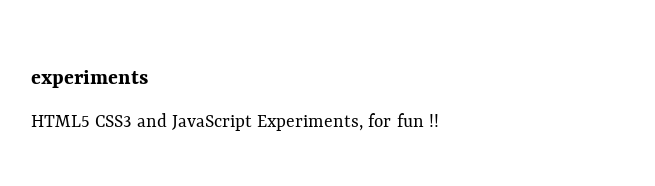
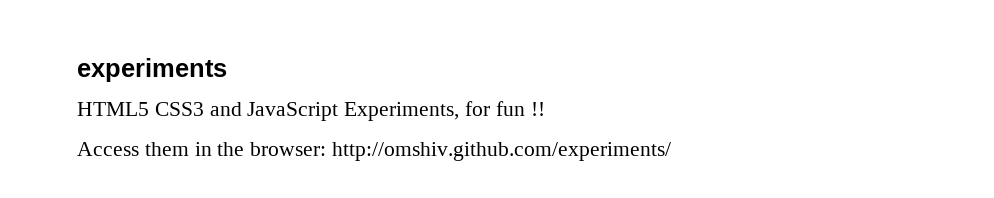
(439, 120) none -> [77,142,672,161] // Access them in the browser: http://omshiv.github.com/experiments/

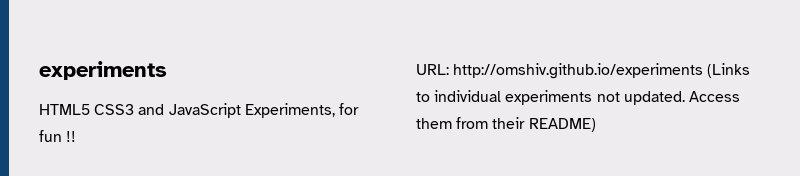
[77,142,672,161] Access them in the browser: http://omshiv.github.com/experiments/ -> [416,63,751,79] [416,90,740,105] [416,117,596,132] URL: http://omshiv.github.io/experiments (Links to individual experiments not updated. Access them from their README)

